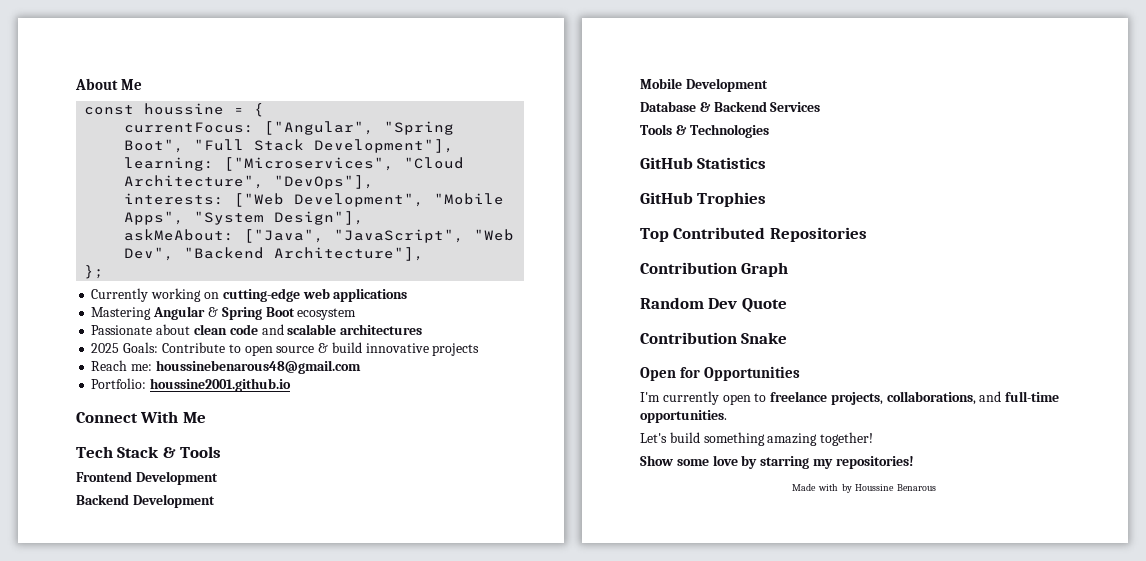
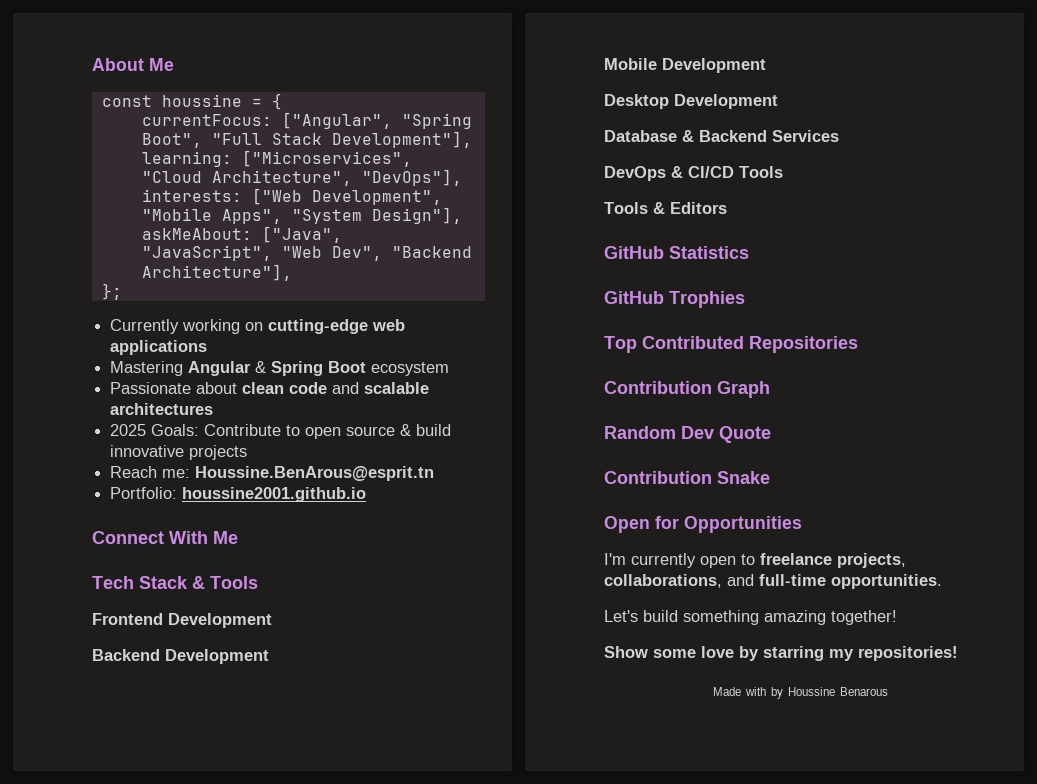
[155,360,361,374] houssinebenarous48@gmail.com -> [195,466,435,481] Houssine.BenArous@esprit.tn
(768, 85) none -> [604,94,778,109] // Desktop Development
(821, 107) none -> [604,166,783,181] // DevOps & CI/CD Tools
[689,124,769,138] Technologies -> [670,202,727,214] Editors

